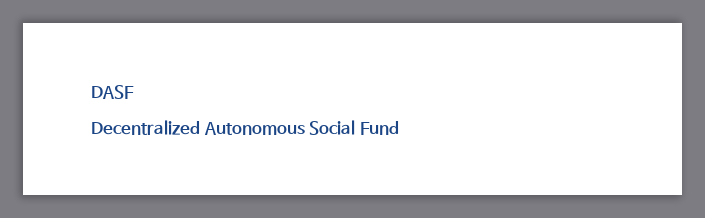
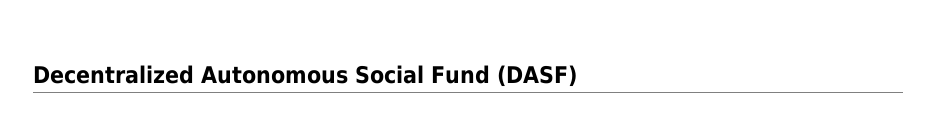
[91,85,134,99] DASF // -> (33, 74) none
(399, 128) none -> [496,65,577,87] (DASF)

